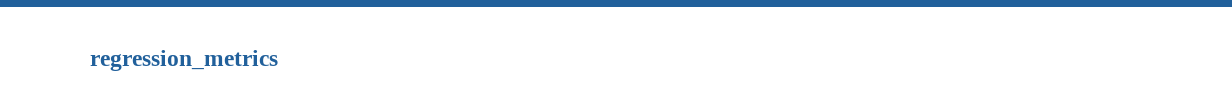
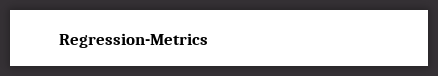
[90,50,278,71] regression_metrics -> [59,33,208,48] Regression-Metrics

